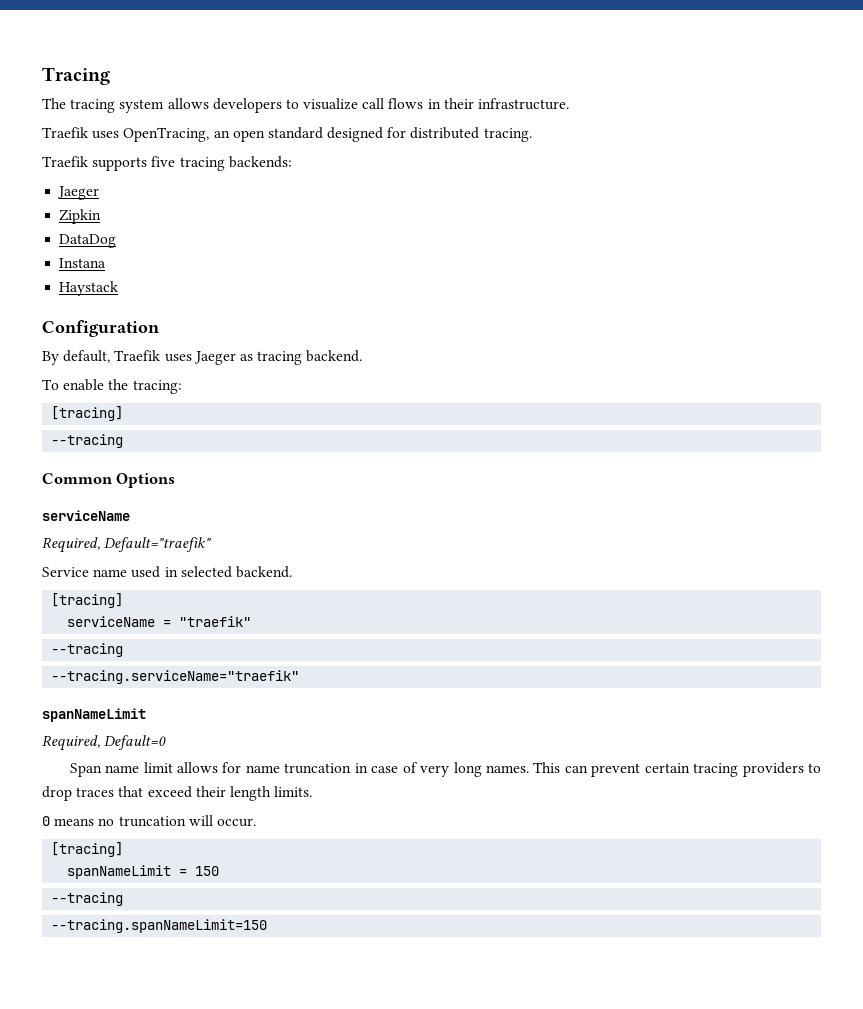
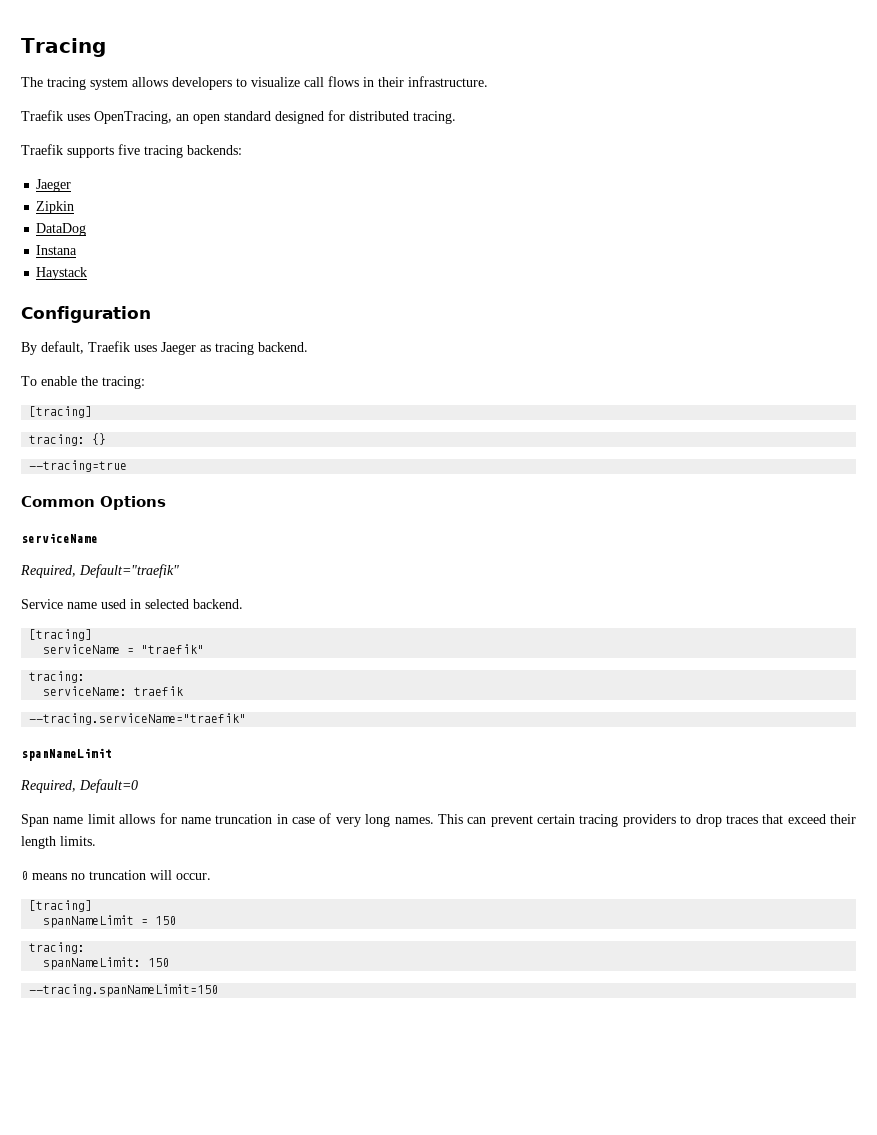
[51,434,124,448] --tracing -> [29,433,107,446] [29,460,128,472] tracing: {} // --tracing=true
[51,643,124,657] --tracing -> [29,671,86,683] [43,686,184,696] tracing: // serviceName: traefik
[51,892,124,906] --tracing -> [29,942,86,954] [43,957,170,970] tracing: // spanNameLimit: 150

